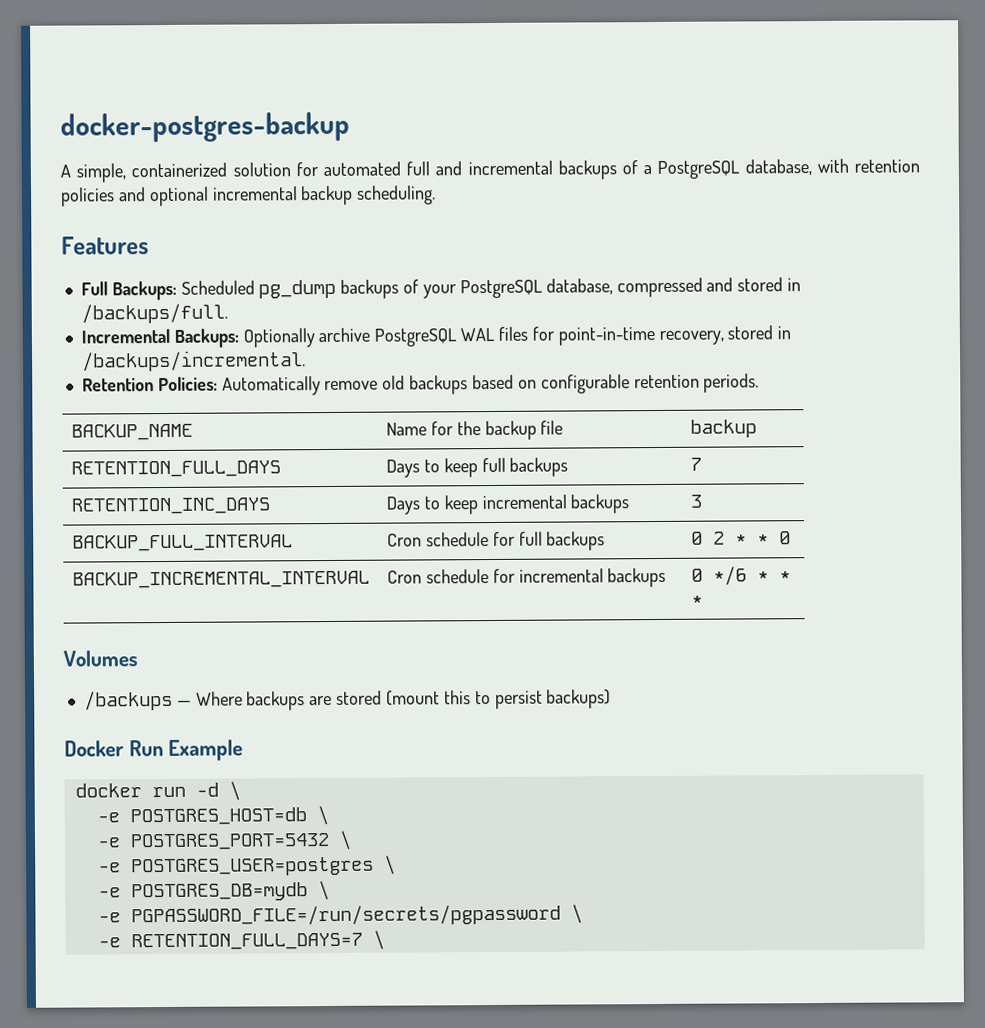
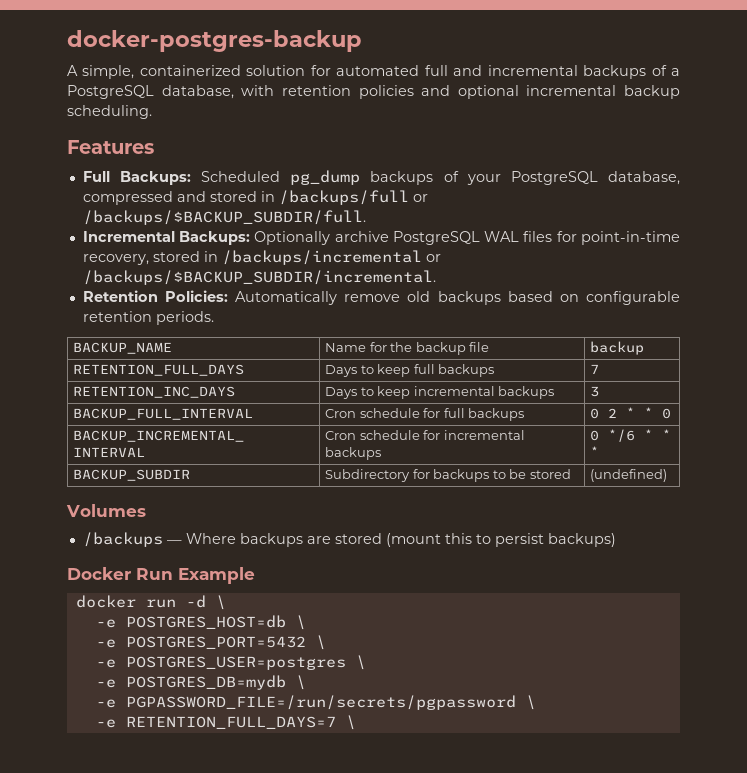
[80,303,228,324] /backups/full. -> [278,190,428,205] [82,210,366,225] /backups/full or /backups/$BACKUP_SUBDIR/full.
[80,350,306,372] /backups/incremental. -> [221,250,441,265] [82,270,436,285] /backups/incremental or /backups/$BACKUP_SUBDIR/incremental.
(703, 600) none -> [73,469,191,481] [325,469,571,482] [590,469,668,482] // BACKUP_SUBDIR | Subdirectory for backups to be stored | (undefined)

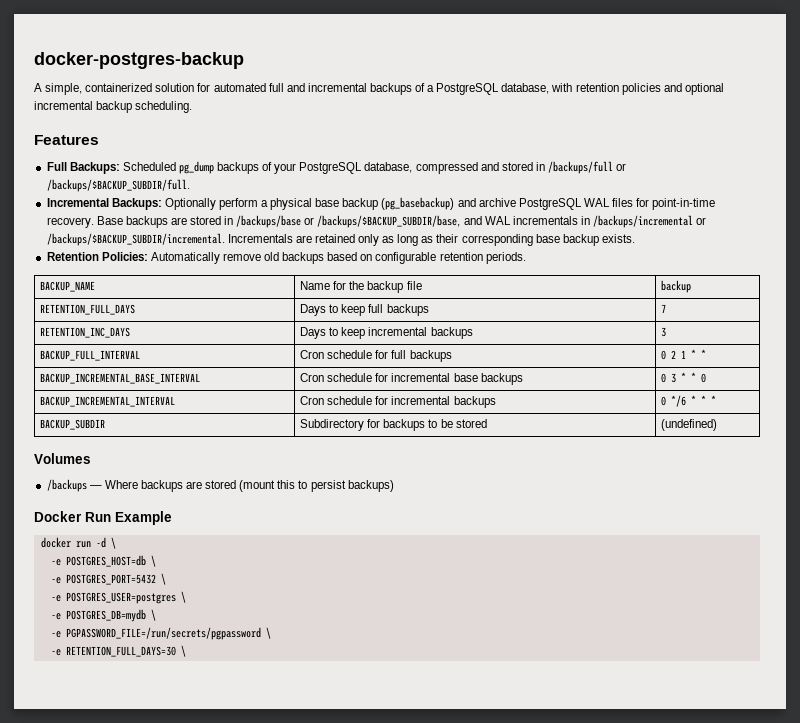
(331, 238) none -> [218,197,476,210] perform a physical base backup (pg_basebackup) and
[82,250,441,265] [82,270,436,285] recovery, stored in /backups/incremental or /backups/$BACKUP_SUBDIR/incremental. -> [46,215,707,228] [46,233,635,246] recovery. Base backups are stored in /backups/base or /backups/$BACKUP_SUBDIR/base, and WAL incrementals in /backups/incremental or /backups/$BACKUP_SUBDIR/incremental. Incrementals are retained only as long as their corresponding base backup exists.
(618, 413) none -> [681,349,707,359] [40,373,201,384] [300,373,523,385] [661,373,677,383] 1 * * // BACKUP_INCREMENTAL_BASE_INTERVAL | Cron schedule for incremental base backups | 0 3
[125,716,336,729] RETENTION_FULL_DAYS=7 -> [65,646,176,657] RETENTION_FULL_DAYS=30

